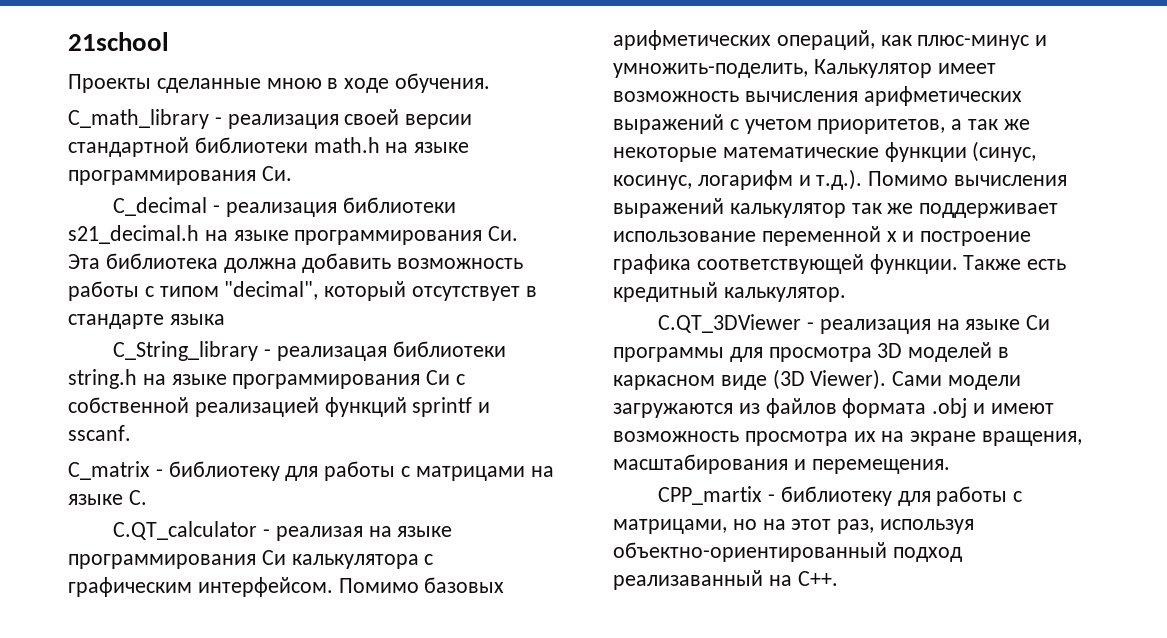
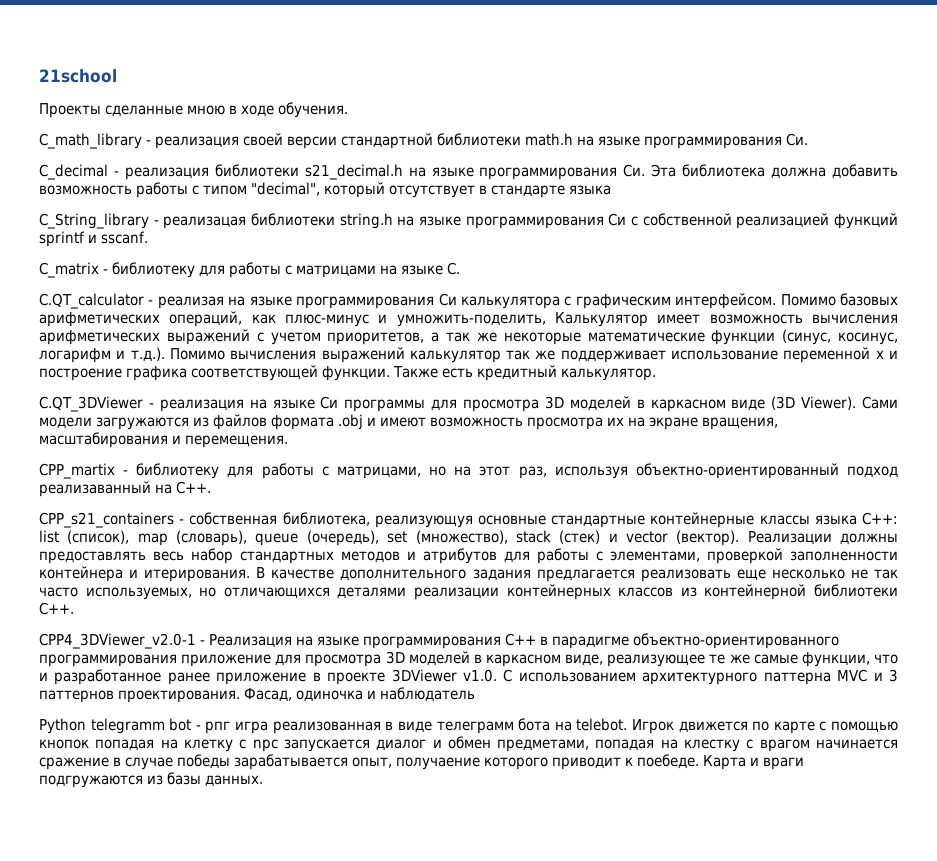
(838, 578) none -> [39,512,899,528] [39,530,899,546] [39,548,898,564] [39,566,899,582] [39,584,899,600] [39,602,74,615] [39,633,839,649] [39,651,898,667] [39,669,899,685] [39,687,475,703] [39,718,898,734] [39,736,898,752] [39,754,804,770] [39,772,263,788] // CPP_s21_containers - собственная библиотека, реализующуя основные стандартные контейнерные классы языка С++: list (список), map (словарь), queue (очередь), set (множество), stack (стек) и vector (вектор). Реализации должны предоставлять весь набор стандартных методов и атрибутов для работы с элементами, проверкой заполненности контейнера и итерирования. В качестве дополнительного задания предлагается реализовать еще несколько не так часто используемых, но отличающихся деталями реализации контейнерных классов из контейнерной библиотеки C++. // CPP4_3DViewer_v2.0-1 - Реализация на языке программирования С++ в парадигме объектно-ориентированного программирования приложение для просмотра 3D моделей в каркасном виде, реализующее те же самые функции, что и разработанное ранее приложение в проекте 3DViewer v1.0. С использованием архитектурного паттерна MVC и 3 паттернов проектирования. Фасад, одиночка и наблюдатель // Python telegramm bot - рпг игра реализованная в виде телеграмм бота на telebot. Игрок движется по карте с помощью кнопок попадая на клетку с npc запускается диалог и обмен предметами, попадая на клестку с врагом начинается сражение в случае победы зарабатывается опыт, получаение которого приводит к поебеде. Карта и враги подгружаются из базы данных.

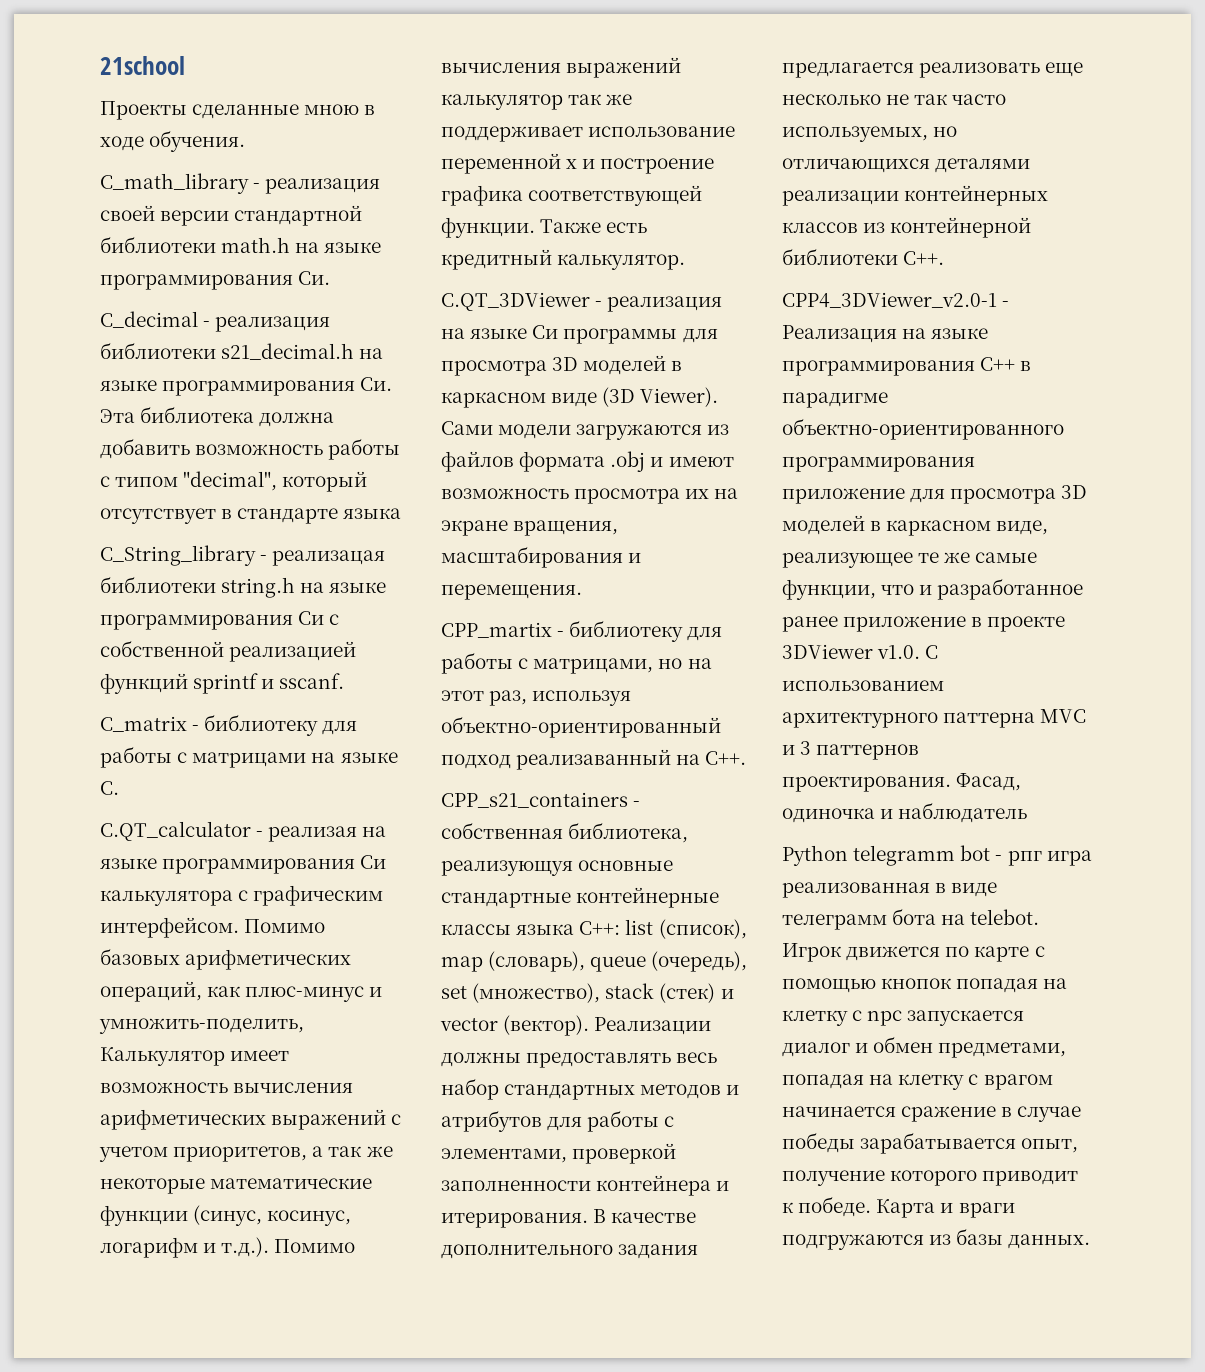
[684,739,741,752] клестку -> [898,1074,965,1090] клетку
[396,757,480,770] получаение -> [782,1170,885,1186] получение
[637,754,699,769] поебеде. -> [798,1196,872,1217] победе.

